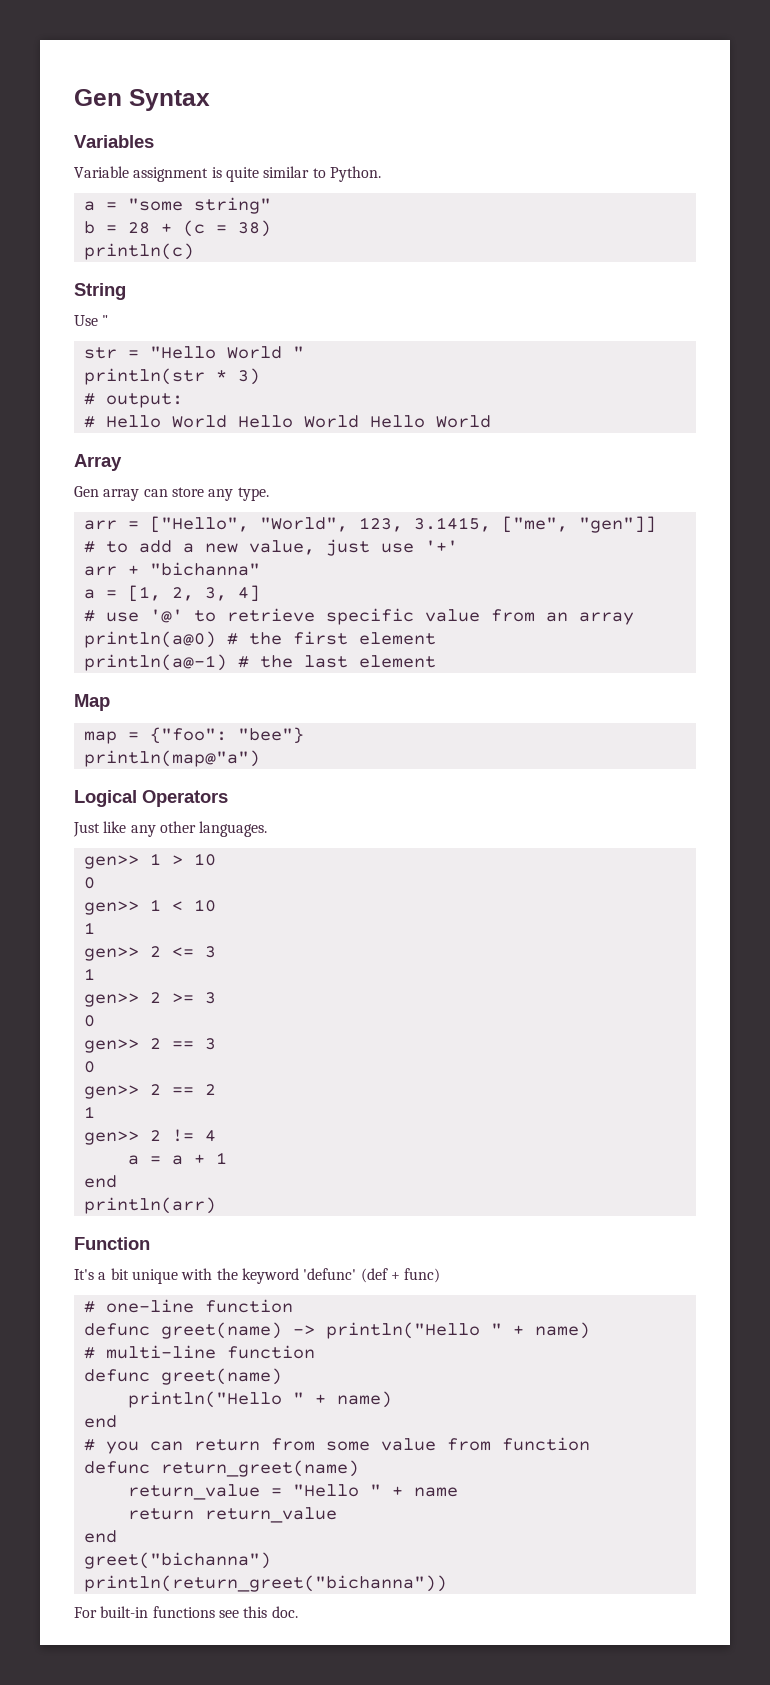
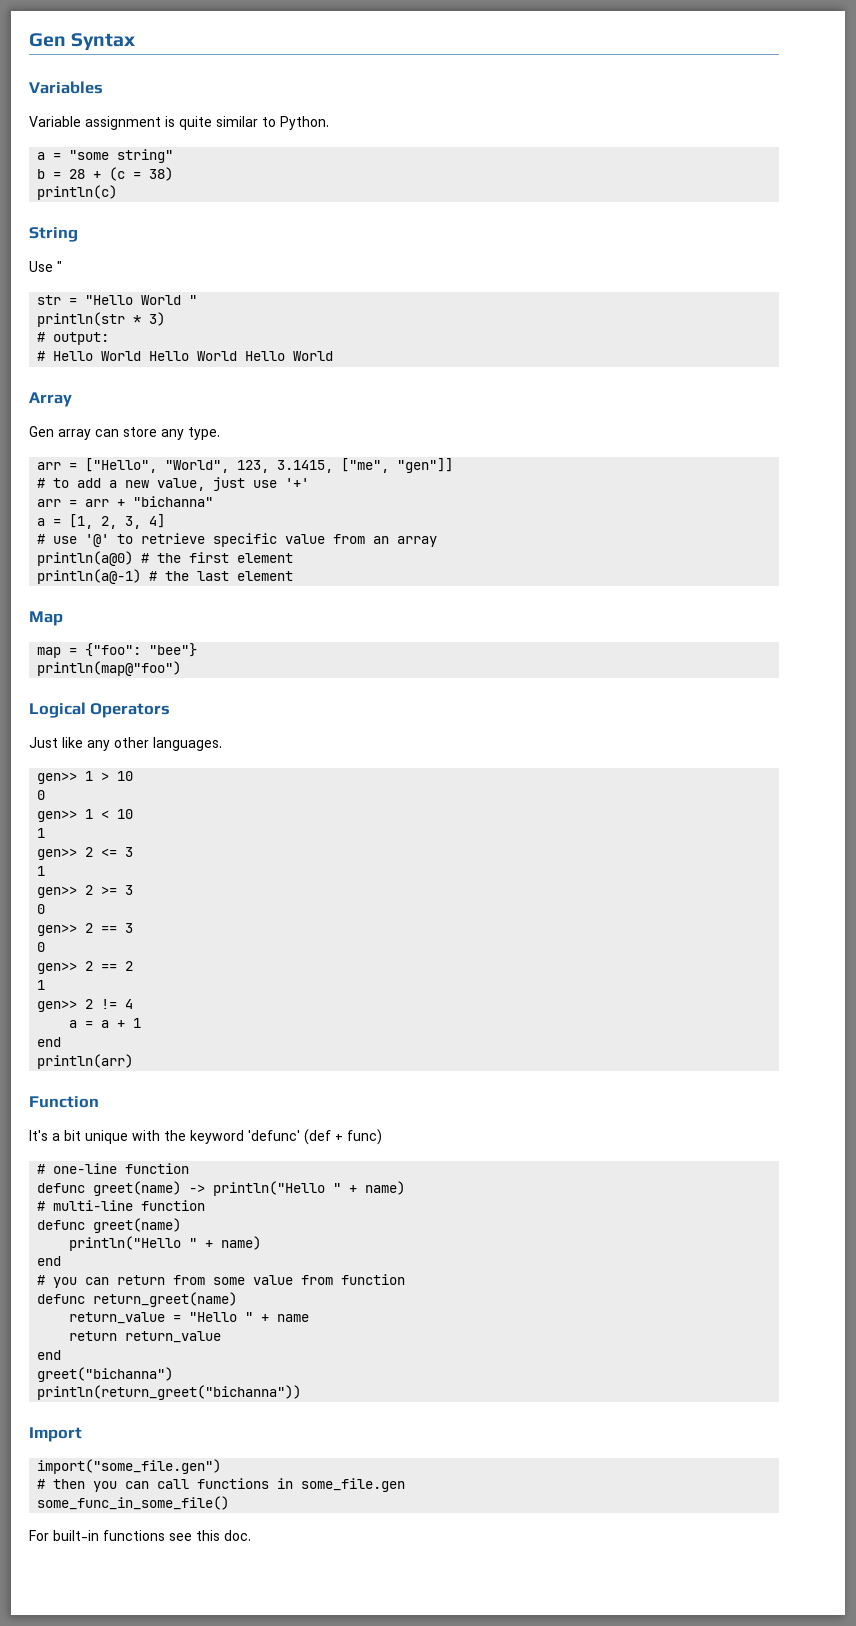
(117, 571) none -> [69,499,110,507] = arr
[83,750,260,767] println(map@"a") -> [37,661,182,676] println(map@"foo")
(447, 1583) none -> [29,1427,82,1442] [37,1459,222,1474] [37,1478,406,1492] [37,1496,230,1510] // Import // import("some_file.gen") // # then you can call functions in some_file.gen // some_func_in_some_file()

